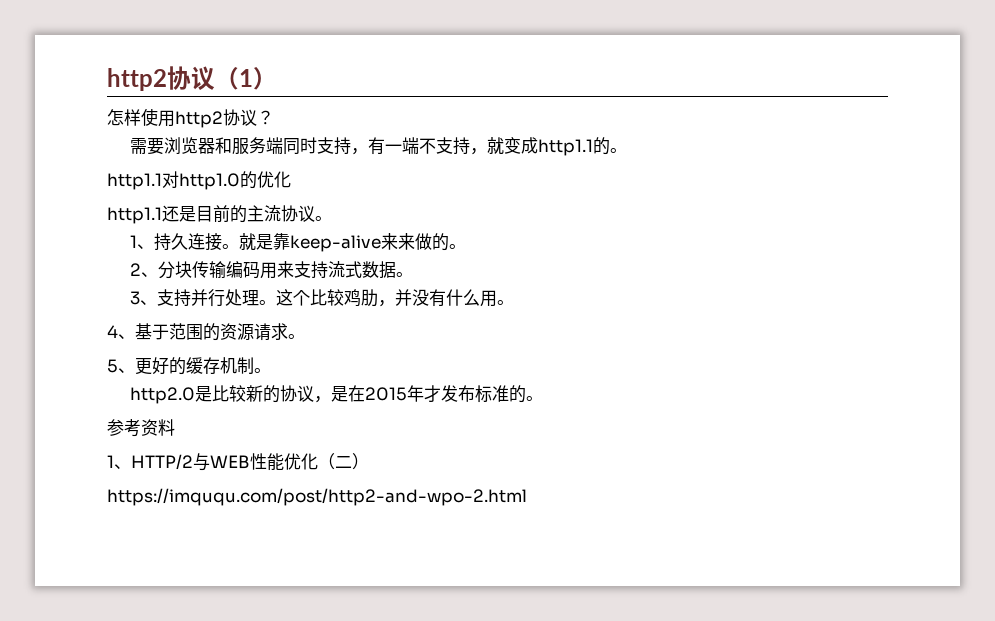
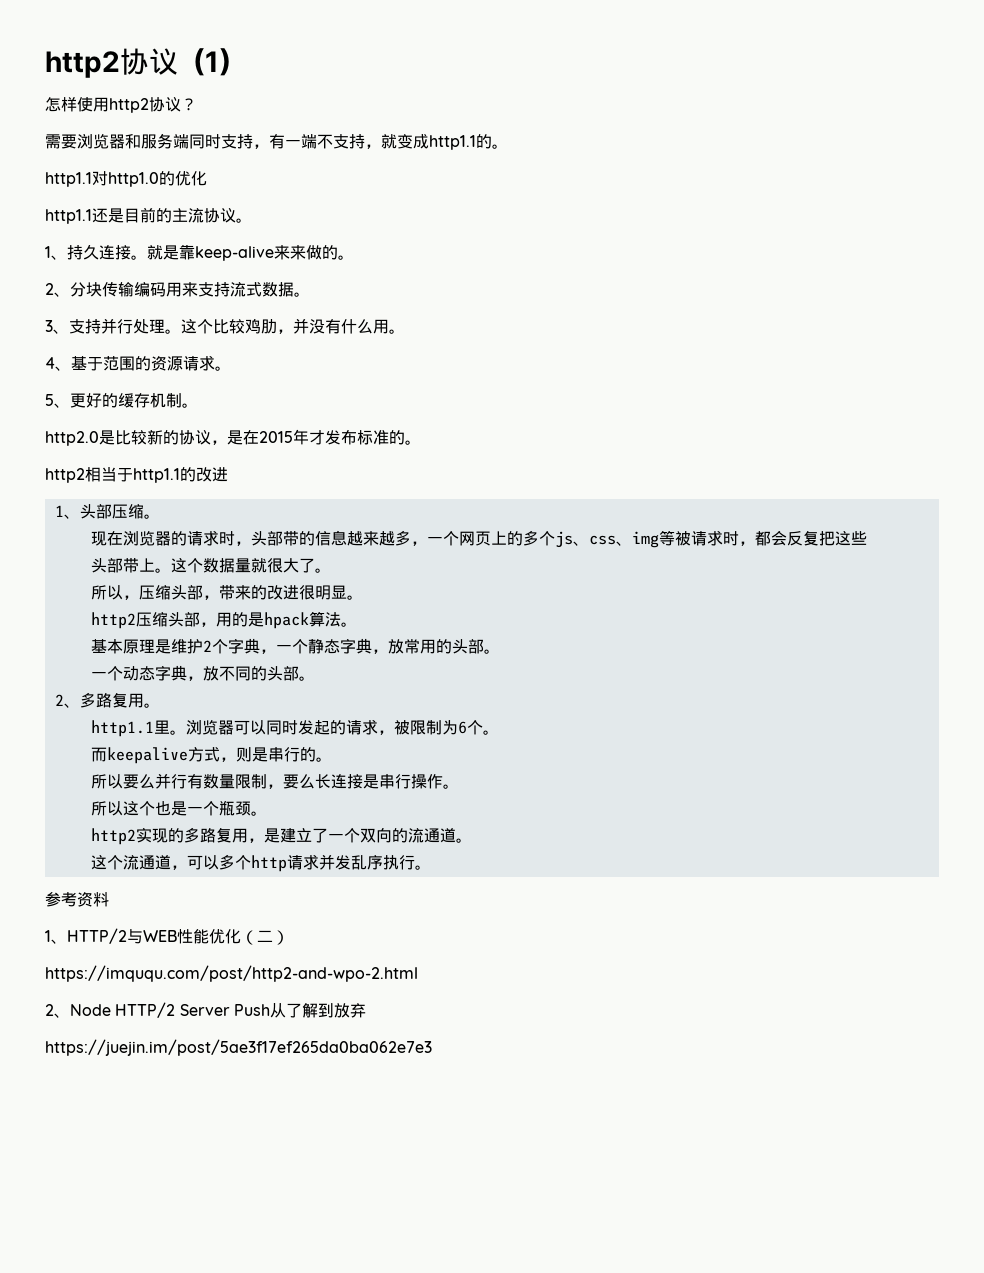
(544, 398) none -> [45,467,228,483] [54,504,160,519] [90,530,867,548] [90,558,331,573] [90,585,363,600] [90,611,357,629] [90,638,500,654] [90,665,315,681] [54,692,160,708] [90,719,499,737] [90,747,332,764] [90,773,459,789] [90,800,267,816] [90,827,472,845] [90,854,431,872] // http2相当于http1.1的改进 // 1、头部压缩。 // 现在浏览器的请求时，头部带的信息越来越多，一个网页上的多个js、css、img等被请求时，都会反复把这些 // 头部带上。这个数据量就很大了。 // 所以，压缩头部，带来的改进很明显。 // http2压缩头部，用的是hpack算法。 // 基本原理是维护2个字典，一个静态字典，放常用的头部。 // 一个动态字典，放不同的头部。 // 2、多路复用。 // http1.1里。浏览器可以同时发起的请求，被限制为6个。 // 而keepalive方式，则是串行的。 // 所以要么并行有数量限制，要么长连接是串行操作。 // 所以这个也是一个瓶颈。 // http2实现的多路复用，是建立了一个双向的流通道。 // 这个流通道，可以多个http请求并发乱序执行。
(527, 497) none -> [45,1002,366,1018] [45,1039,432,1056] // 2、Node HTTP/2 Server Push从了解到放弃 // https://juejin.im/post/5ae3f17ef265da0ba062e7e3

